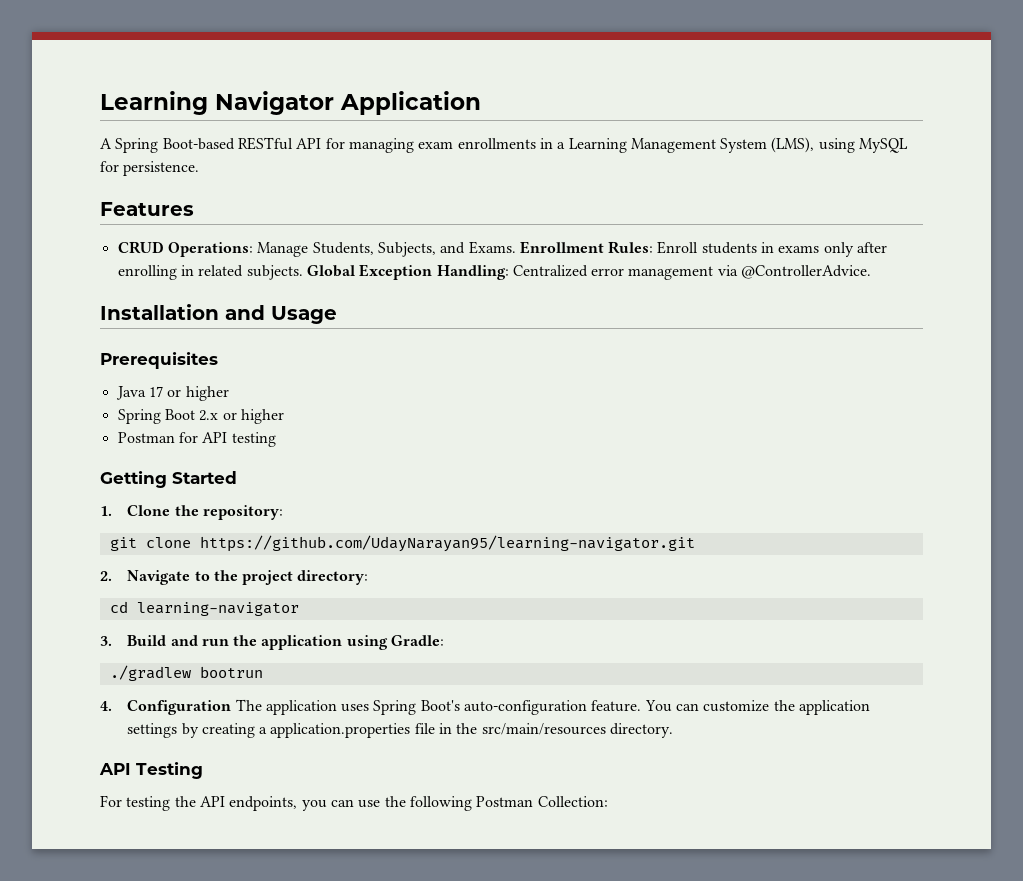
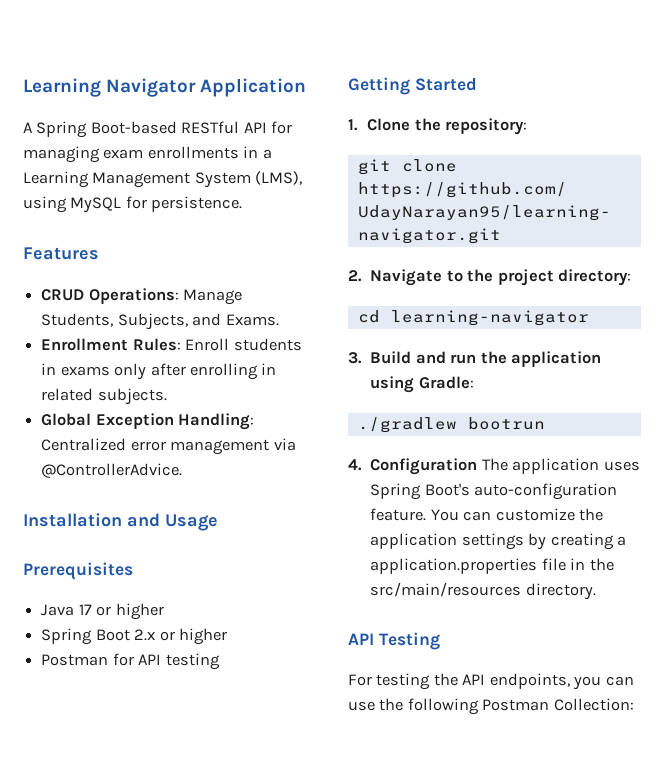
(516, 247) none -> (279, 320) //
(303, 272) none -> (167, 396) //

